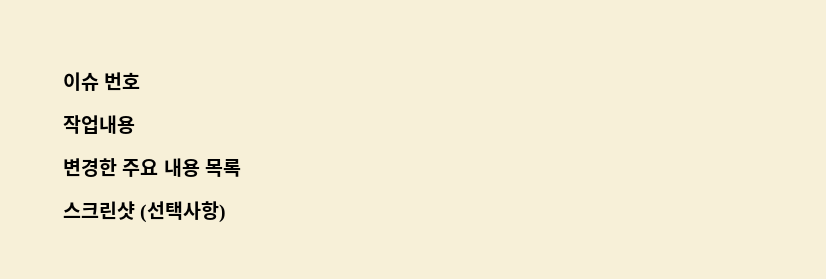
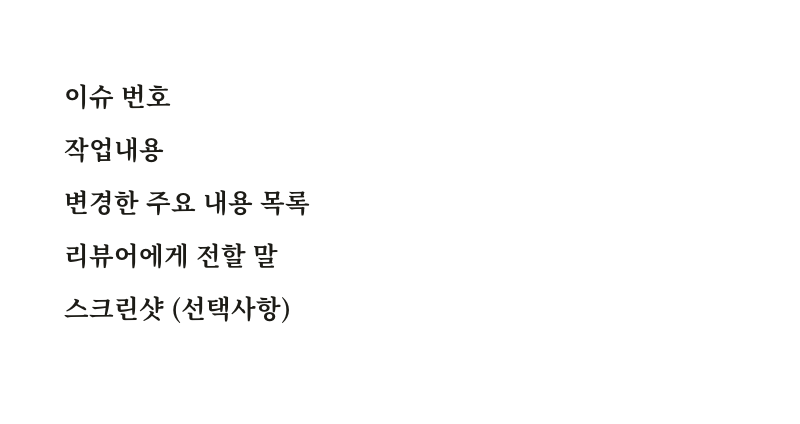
(241, 168) none -> [64,243,278,269] // 리뷰어에게 전할 말

